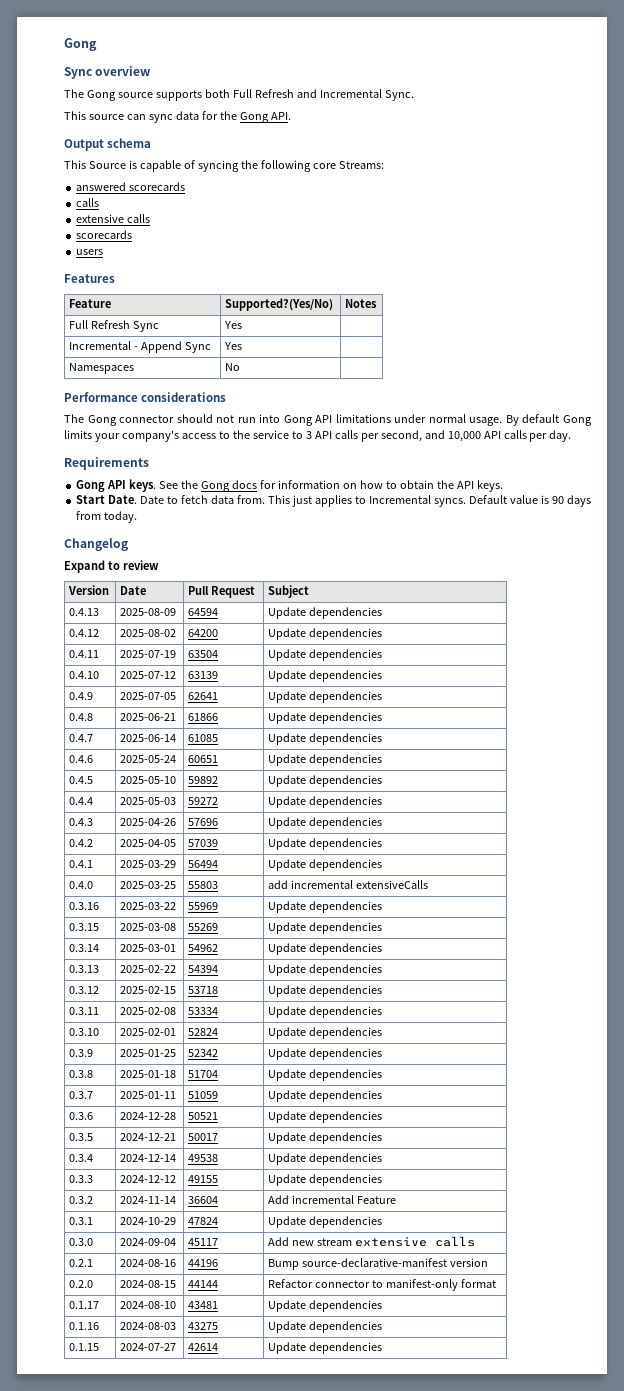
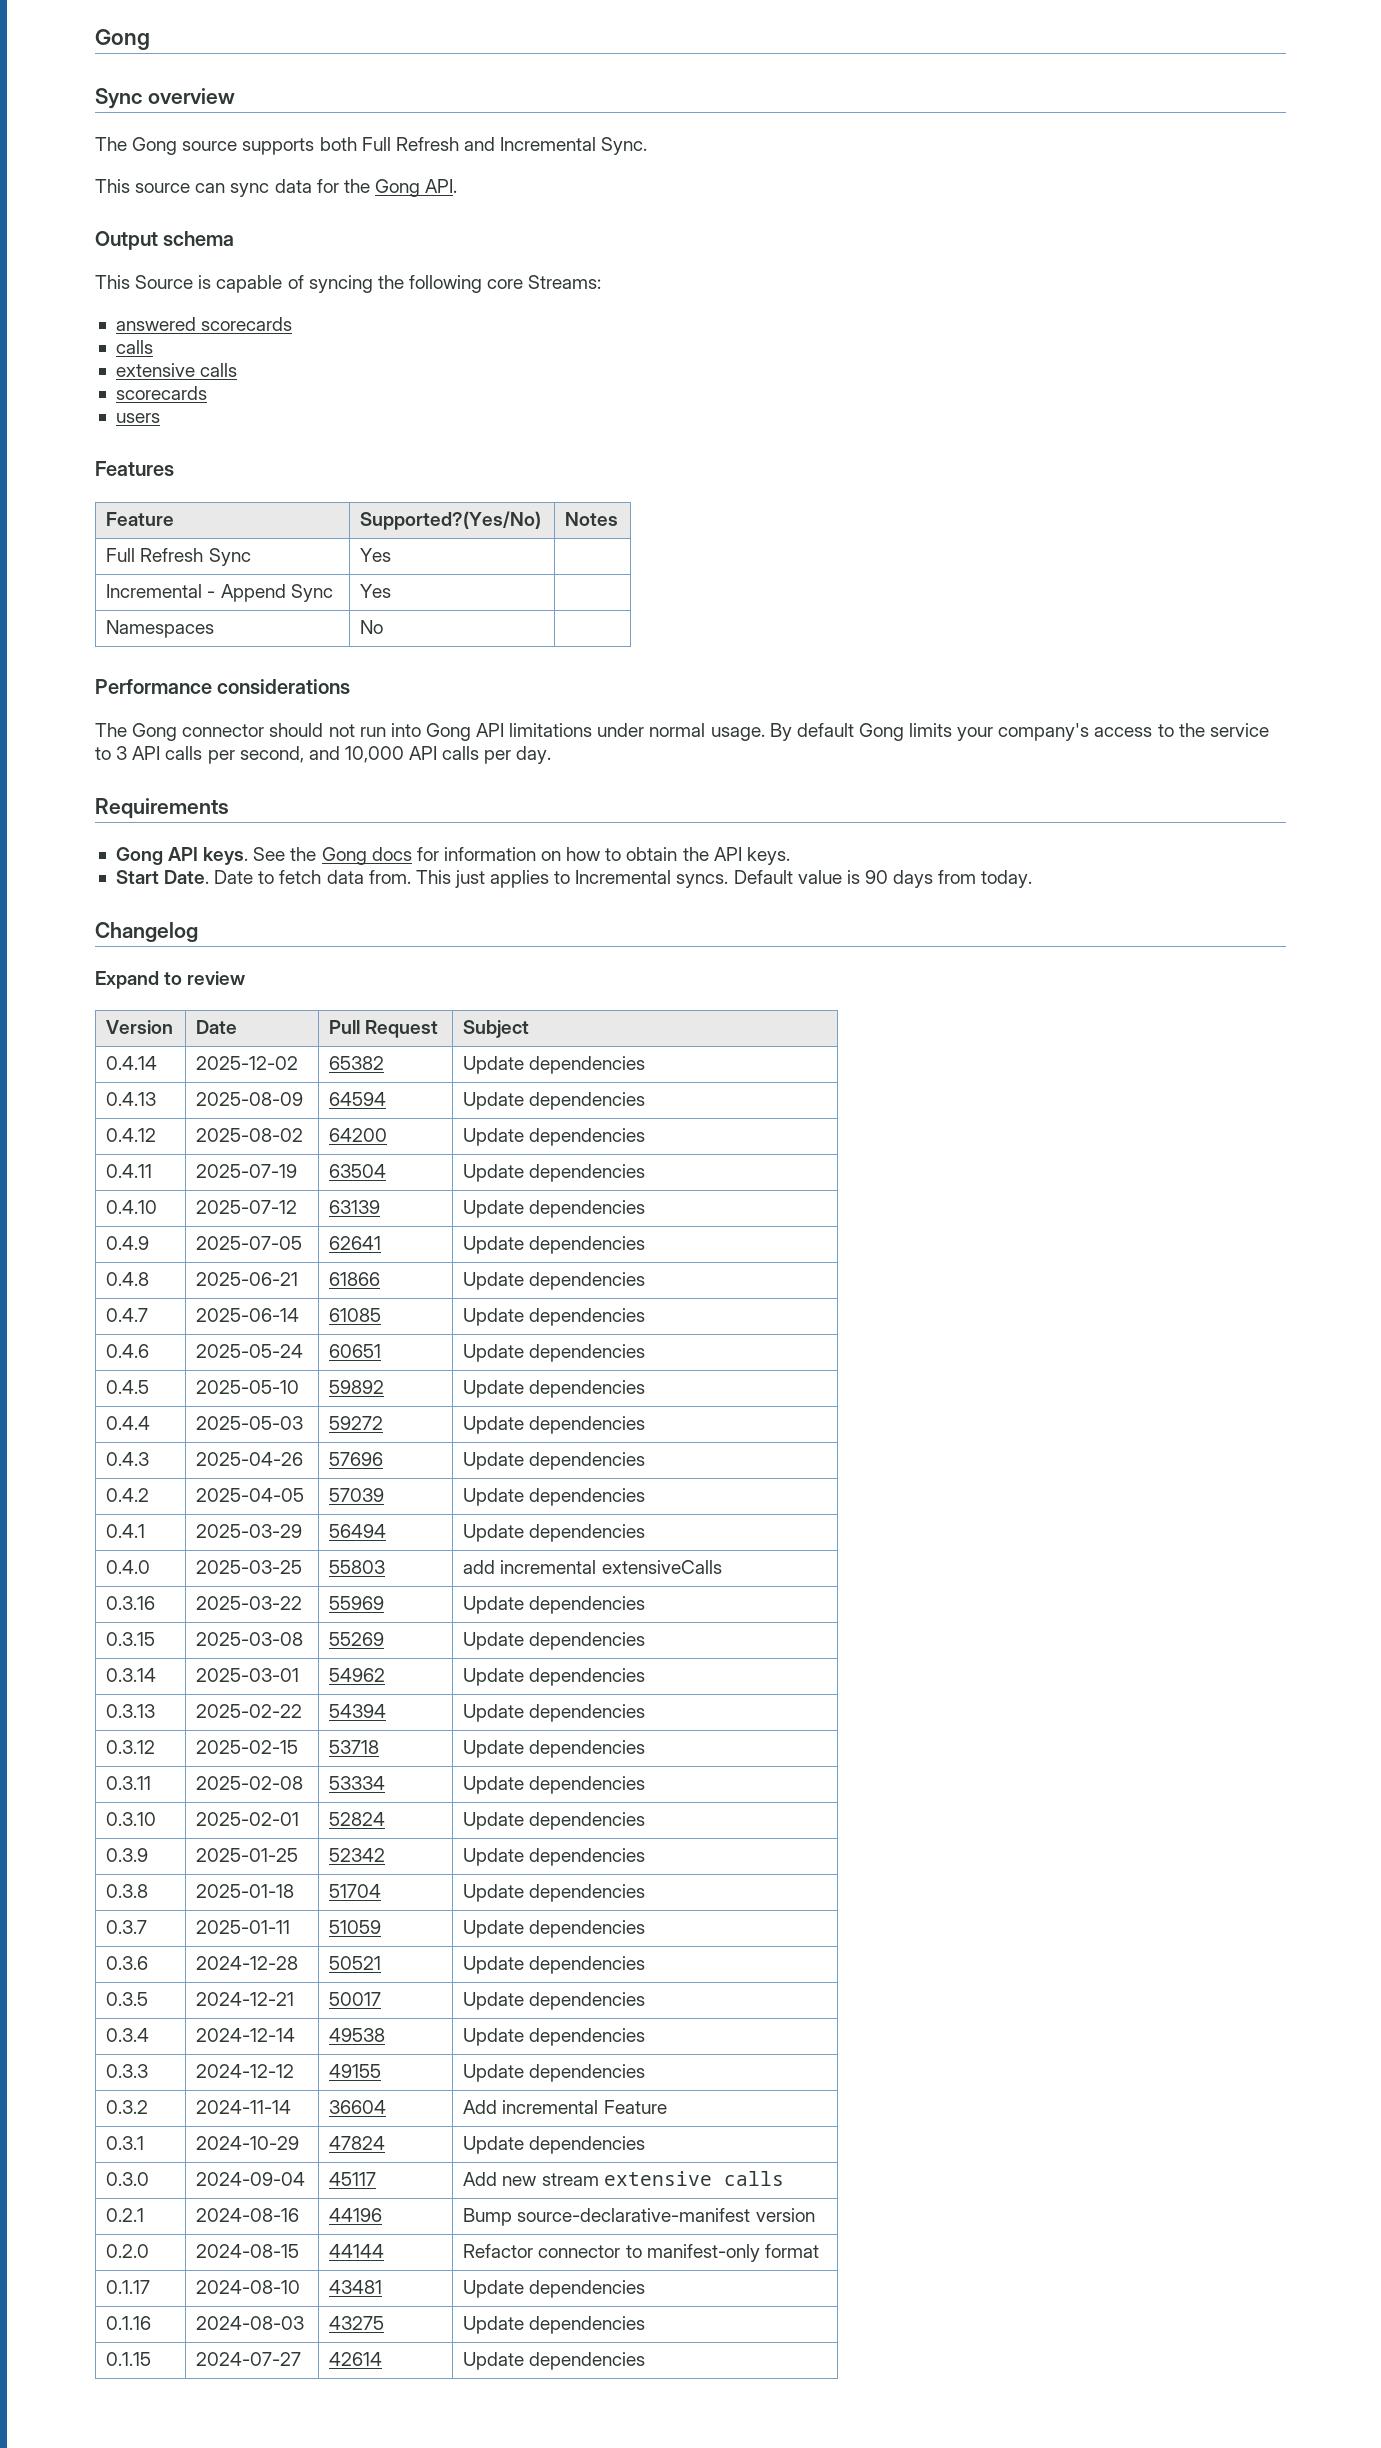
(310, 591) none -> [106,1056,158,1070] [196,1056,299,1070] [329,1056,385,1070] [463,1056,646,1074] // 0.4.14 | 2025-12-02 | 65382 | Update dependencies

